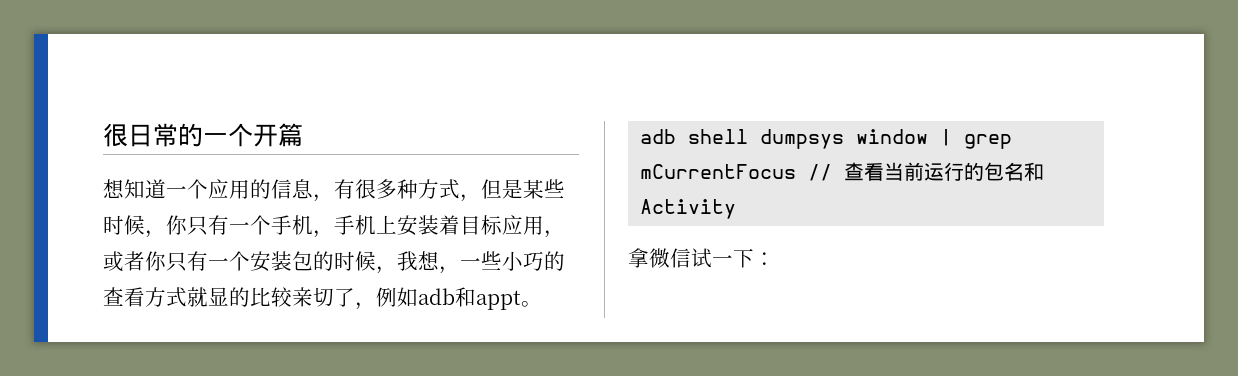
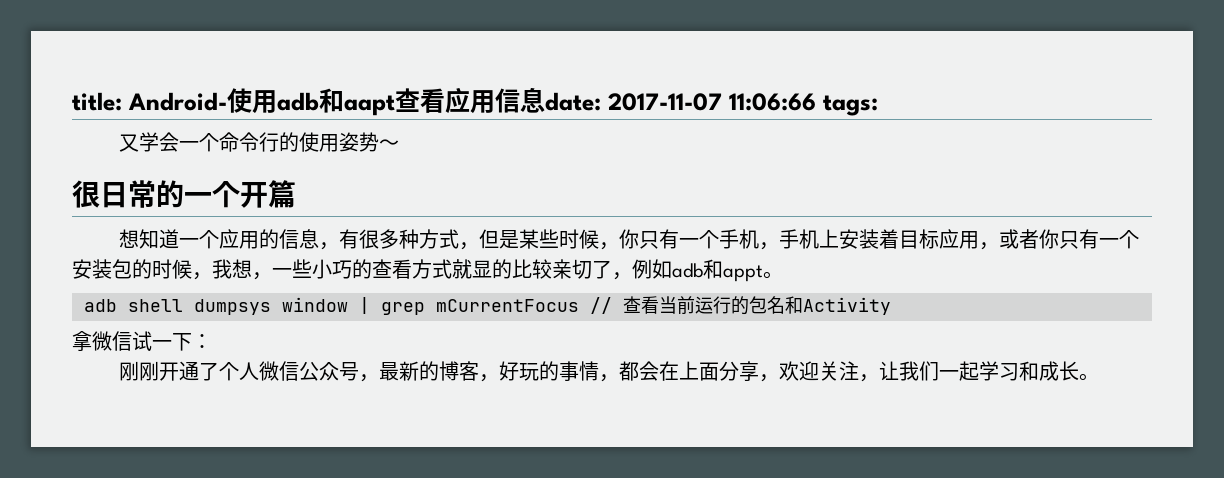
(103, 135) none -> [72,87,878,116] [118,132,399,152] title: Android-使用adb和aapt查看应用信息date: 2017-11-07 11:06:66 tags: // 又学会一个命令行的使用姿势～ //
(775, 259) none -> [118,361,1099,382] // 刚刚开通了个人微信公众号，最新的博客，好玩的事情，都会在上面分享，欢迎关注，让我们一起学习和成长。

